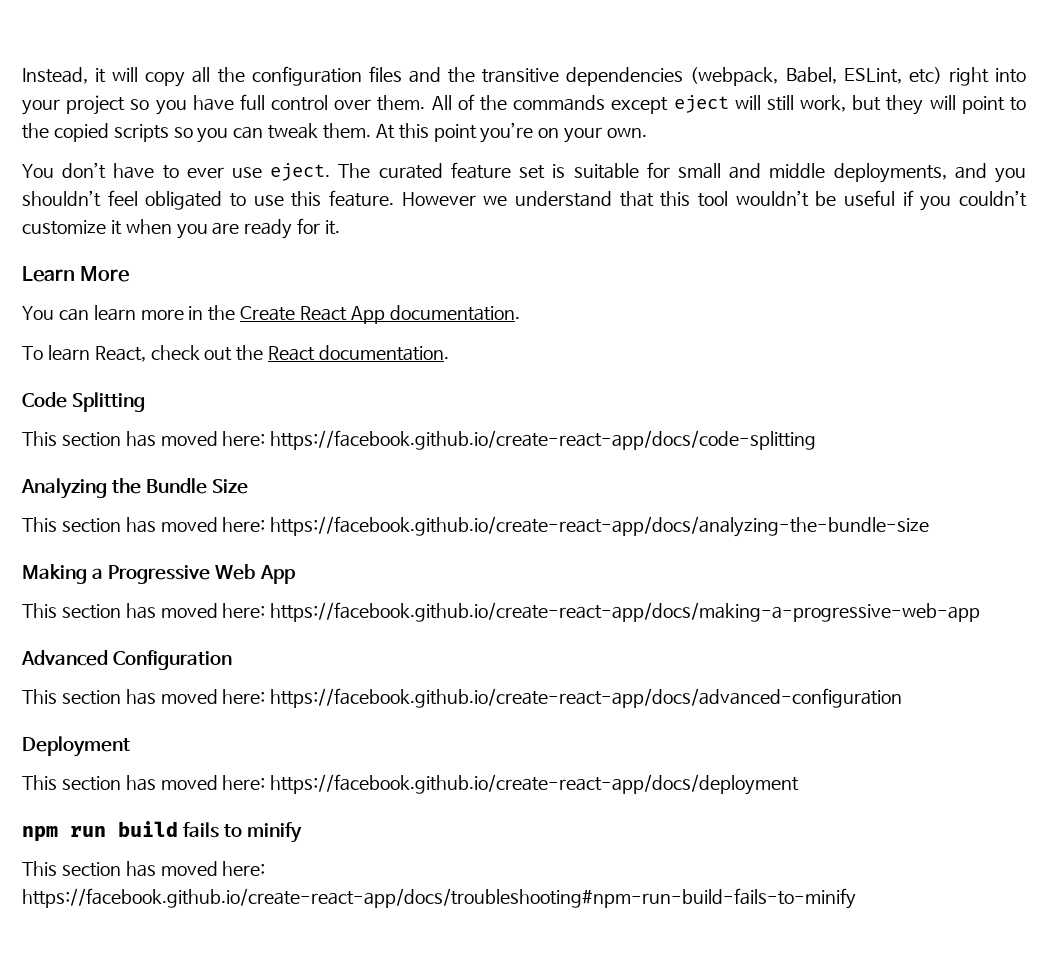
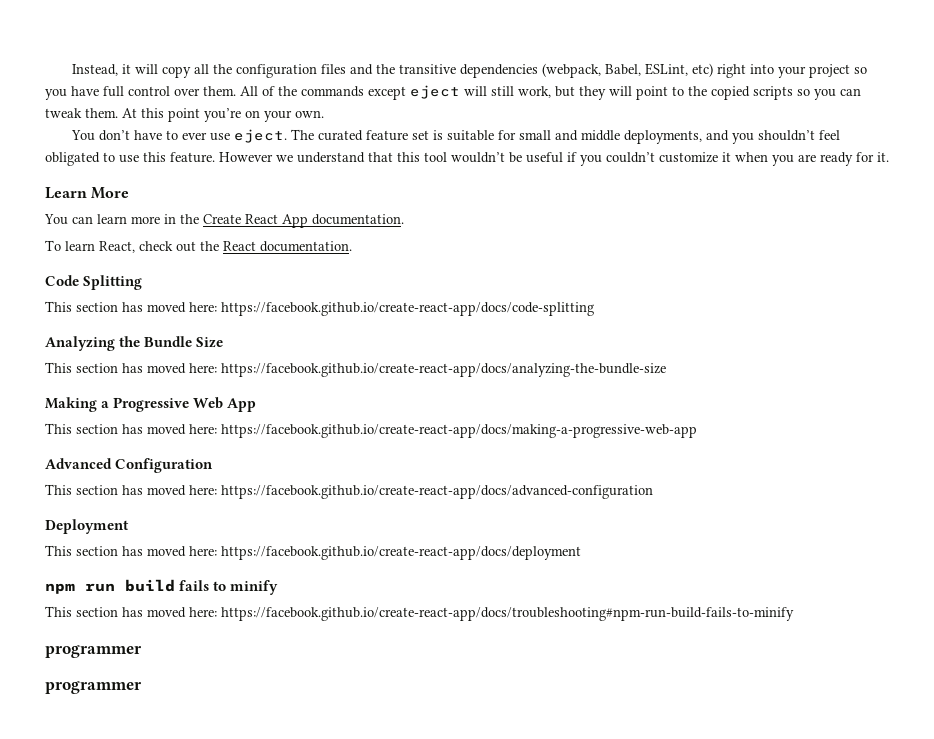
(856, 898) none -> [45,645,142,658] [45,681,142,694] // programmer // programmer

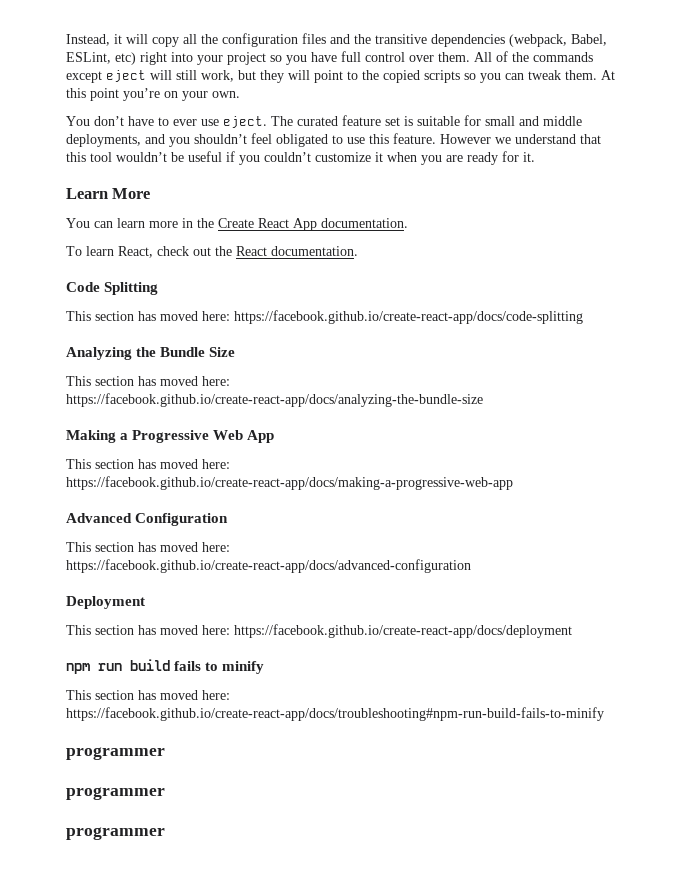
(142, 687) none -> [66,827,165,840] // programmer

